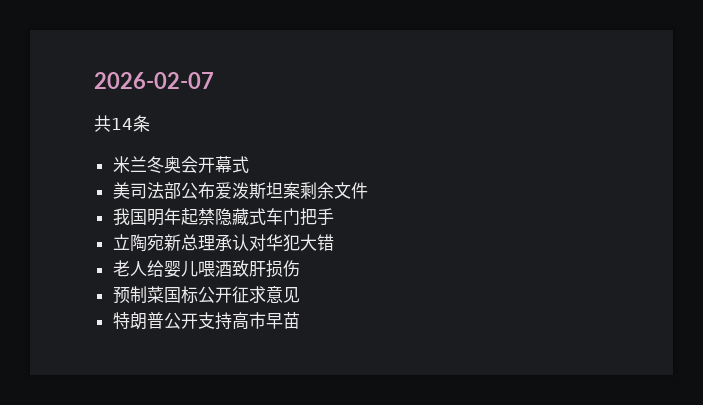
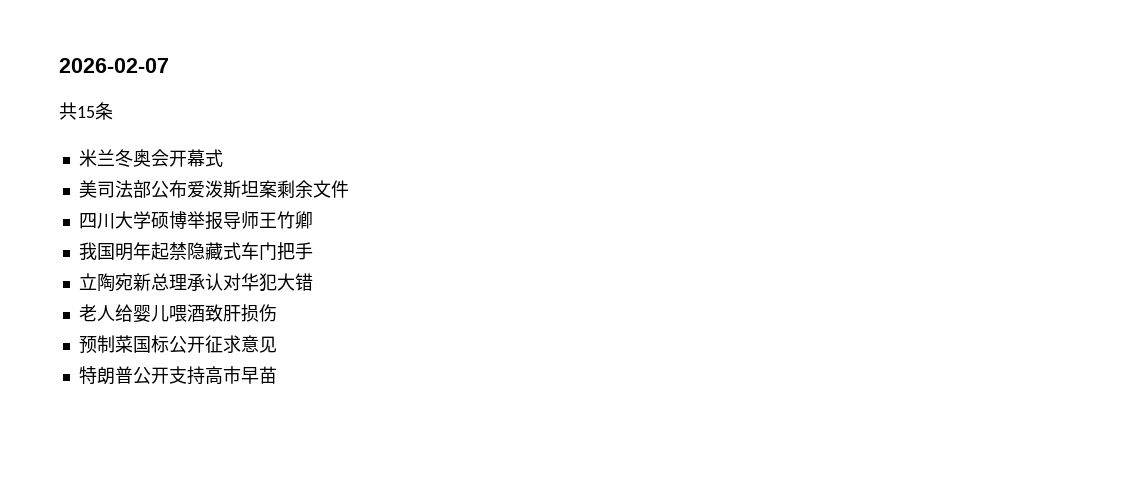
[111,118,133,130] 14 -> [77,106,95,118] 15
(368, 190) none -> [78,211,313,230] // 四川大学硕博举报导师王竹卿

